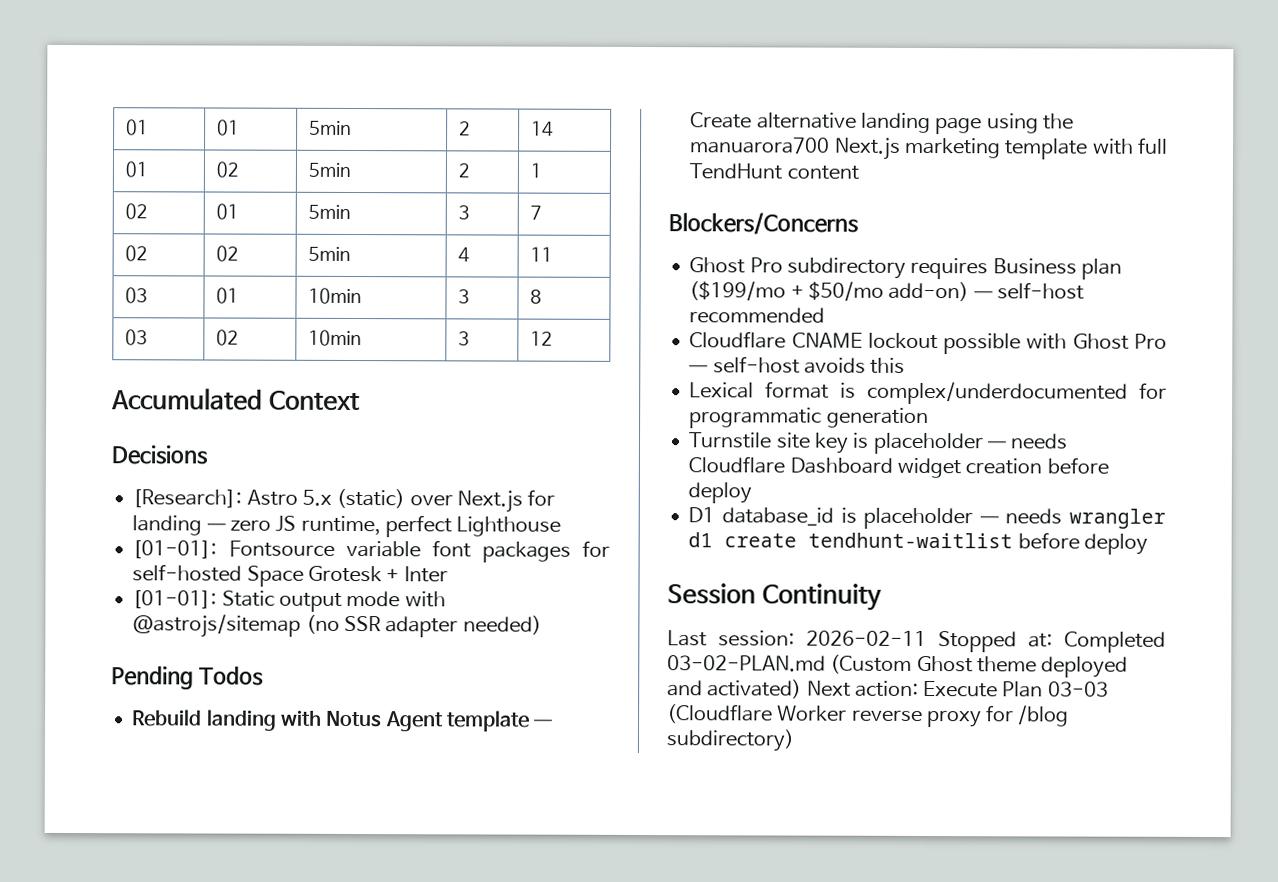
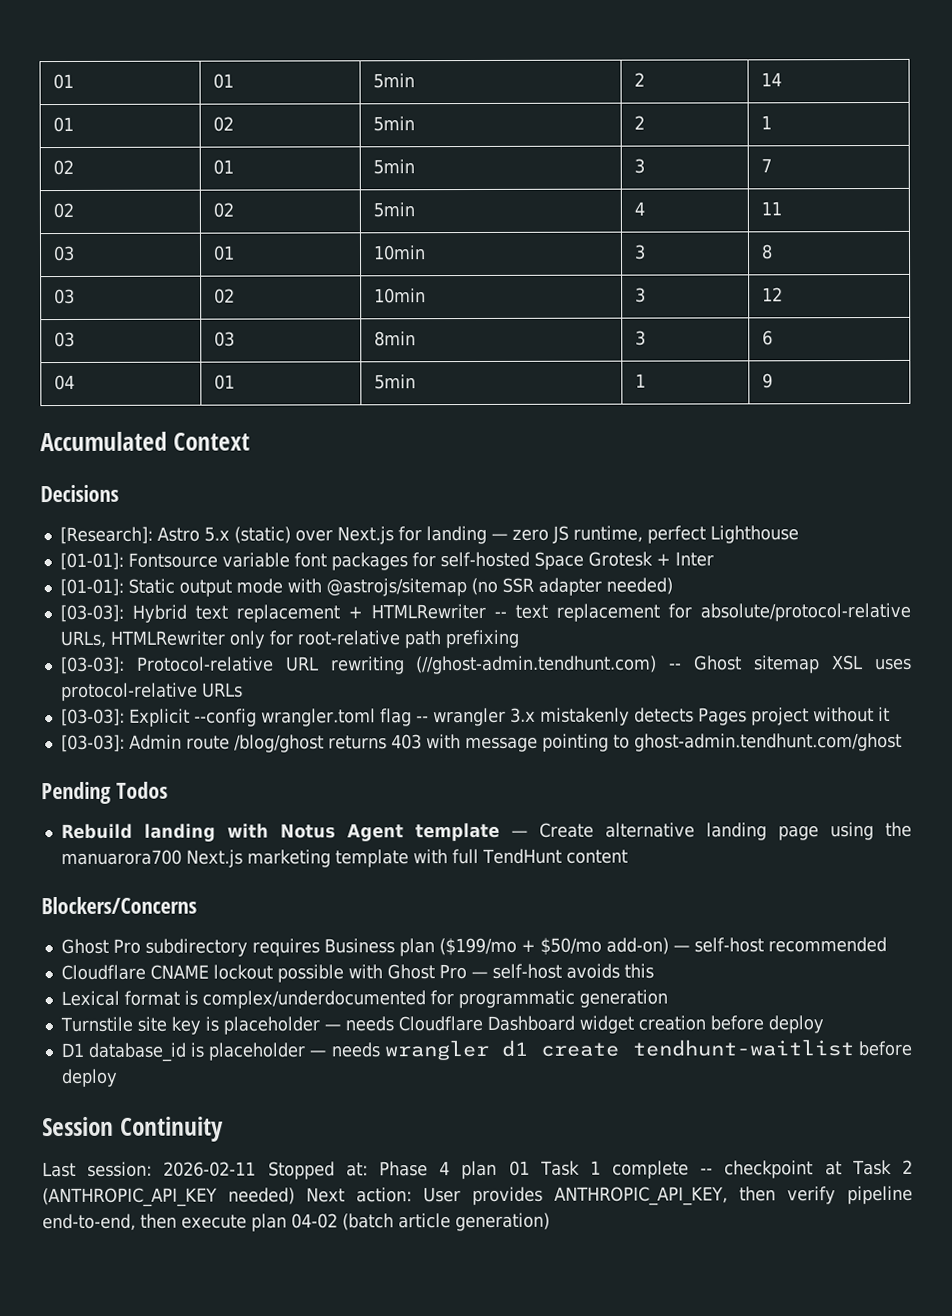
(554, 338) none -> [53,331,75,348] [213,331,235,347] [373,331,416,347] [634,330,646,346] [761,330,773,346] [53,374,75,391] [213,374,235,390] [373,374,416,390] [634,373,646,388] [761,373,773,389] // 03 | 03 | 8min | 3 | 6 // 04 | 01 | 5min | 1 | 9
(542, 625) none -> [59,602,911,623] [59,629,519,649] [59,655,913,675] [60,682,243,702] [60,706,890,727] [60,732,902,753] // [03-03]: Hybrid text replacement + HTMLRewriter -- text replacement for absolute/protocol-relative URLs, HTMLRewriter only for root-relative path prefixing // [03-03]: Protocol-relative URL rewriting (//ghost-admin.tendhunt.com) -- Ghost sitemap XSL uses protocol-relative URLs // [03-03]: Explicit --config wrangler.toml flag -- wrangler 3.x mistakenly detects Pages project without it // [03-03]: Admin route /blog/ghost returns 403 with message pointing to ghost-admin.tendhunt.com/ghost
[1064,631,1166,653] [667,654,1129,678] [667,679,1109,699] [667,704,1070,728] [666,729,794,752] Completed 03-02-PLAN.md (Custom Ghost theme deployed and activated) Next action: Execute Plan 03-03 (Cloudflare Worker reverse proxy for /blog subdirectory) -> [378,1159,913,1180] [42,1185,913,1208] [42,1212,550,1232] Phase 4 plan 01 Task 1 complete -- checkpoint at Task 2 (ANTHROPIC_API_KEY needed) Next action: User provides ANTHROPIC_API_KEY, then verify pipeline end-to-end, then execute plan 04-02 (batch article generation)

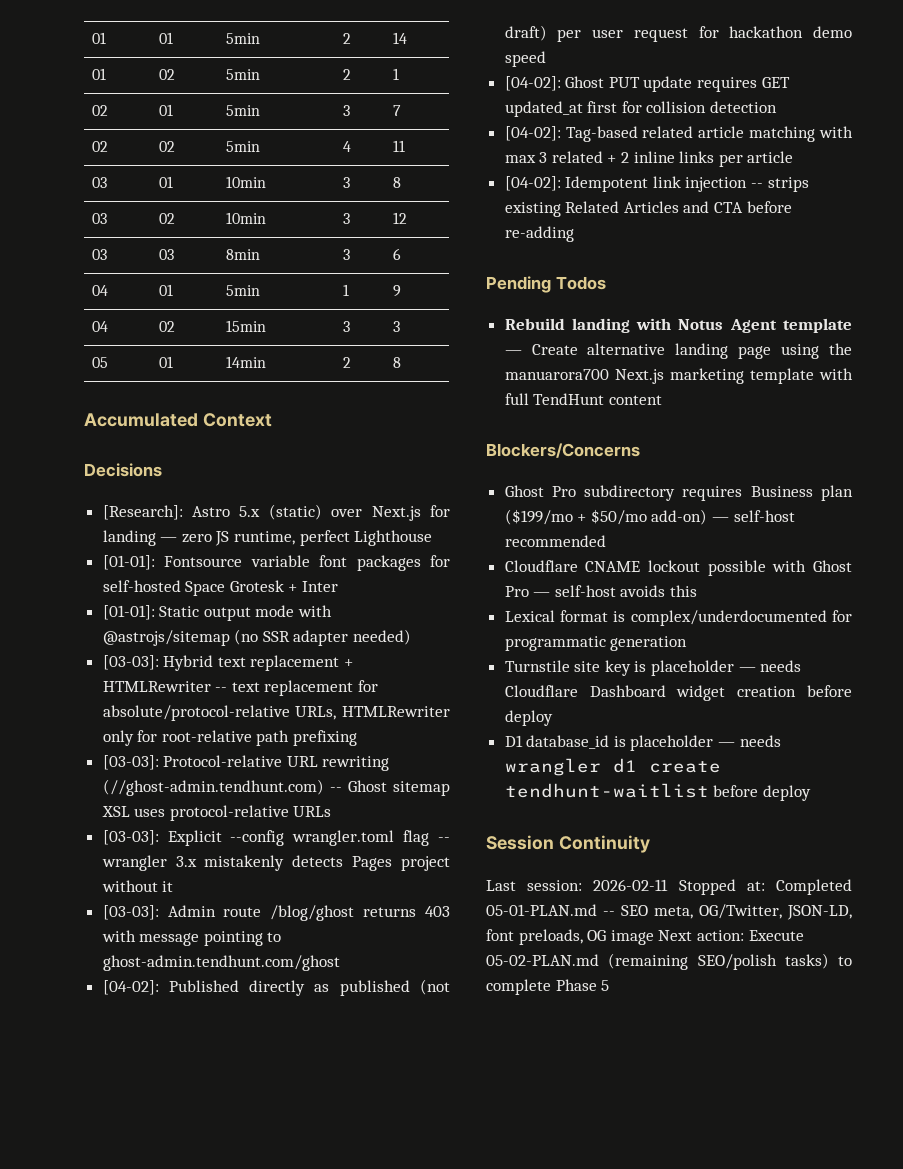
(773, 381) none -> [91,321,108,332] [158,321,175,332] [225,320,266,332] [342,321,350,332] [392,321,400,332] [91,357,108,368] [158,356,173,368] [225,356,266,368] [342,357,351,368] [392,357,401,368] // 04 | 02 | 15min | 3 | 3 // 05 | 01 | 14min | 2 | 8
(902, 742) none -> [102,979,450,996] [504,25,852,42] [504,51,546,67] [504,76,790,92] [504,101,778,117] [504,126,853,142] [504,151,794,167] [504,176,809,192] [504,201,792,217] [504,226,574,242] // [04-02]: Published directly as published (not draft) per user request for hackathon demo speed // [04-02]: Ghost PUT update requires GET updated_at first for collision detection // [04-02]: Tag-based related article matching with max 3 related + 2 inline links per article // [04-02]: Idempotent link injection -- strips existing Related Articles and CTA before re-adding
[378,1159,913,1180] [42,1185,913,1208] [42,1212,550,1232] Phase 4 plan 01 Task 1 complete -- checkpoint at Task 2 (ANTHROPIC_API_KEY needed) Next action: User provides ANTHROPIC_API_KEY, then verify pipeline end-to-end, then execute plan 04-02 (batch article generation) -> [776,879,852,895] [486,904,852,920] [486,929,804,945] [486,953,852,970] [486,979,610,995] Completed 05-01-PLAN.md -- SEO meta, OG/Twitter, JSON-LD, font preloads, OG image Next action: Execute 05-02-PLAN.md (remaining SEO/polish tasks) to complete Phase 5

